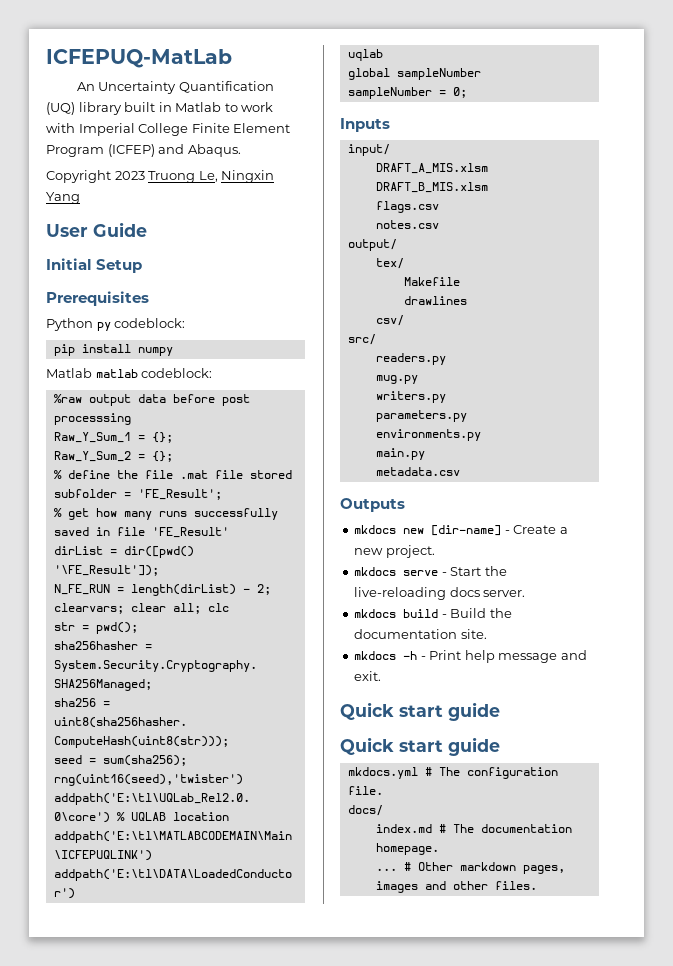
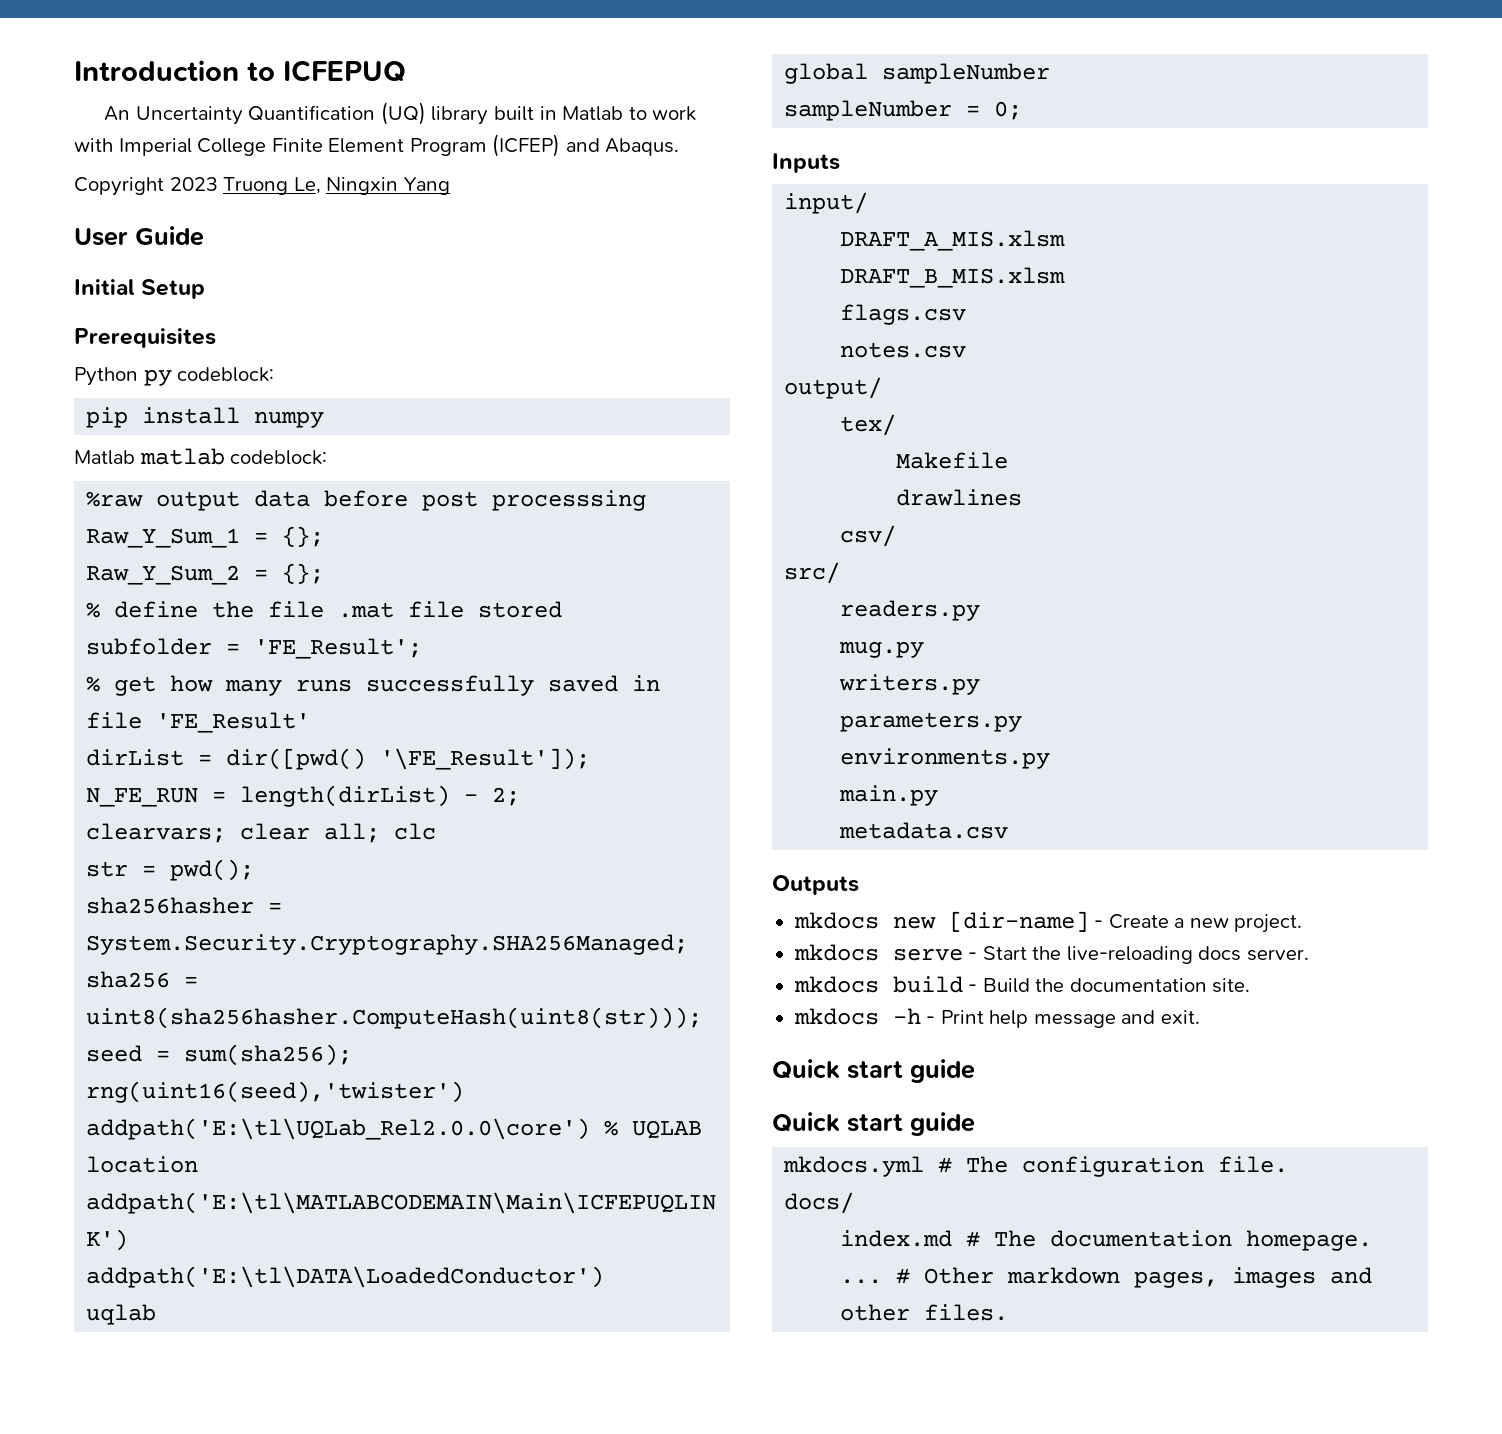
[46,49,232,68] ICFEPUQ-MatLab -> [74,60,406,82] Introduction to ICFEPUQ

